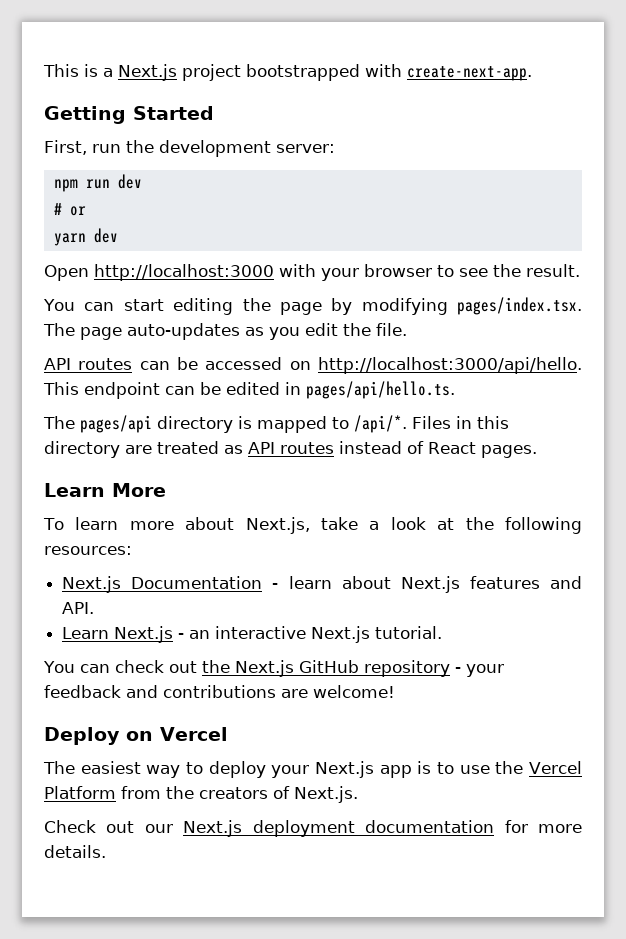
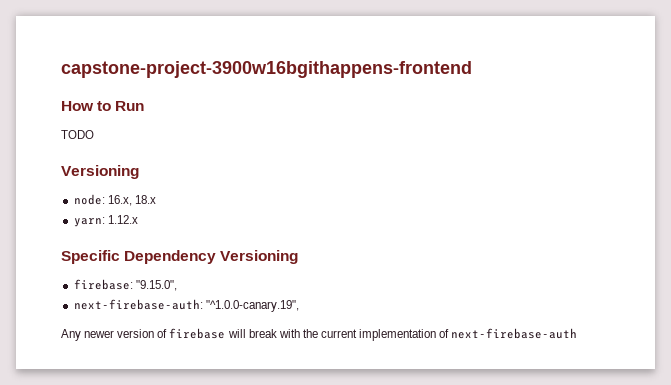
[43,64,532,81] [44,106,214,124] [44,140,335,157] [53,174,142,192] [53,203,86,216] [53,228,118,246] [44,264,580,281] [43,297,582,315] [43,323,407,340] [44,357,582,374] [43,381,455,399] [43,415,509,433] [44,441,537,458] [44,483,166,497] [43,517,582,534] [44,546,132,555] [62,576,582,593] [62,602,95,614] [62,626,443,643] [43,660,504,677] [44,685,395,698] [44,727,228,745] [43,761,583,778] [44,786,358,803] [44,820,582,837] [44,845,106,858] This is a Next.js project bootstrapped with create-next-app. // Getting Started // First, run the development server: // npm run dev // # or // yarn dev // Open http://localhost:3000 with your browser to see the result. // You can start editing the page by modifying pages/index.tsx. The page auto-updates as you edit the file. // API routes can be accessed on http://localhost:3000/api/hello. This endpoint can be edited in pages/api/hello.ts. // The pages/api directory is mapped to /api/*. Files in this directory are treated as API routes instead of React pages. // Learn More // To learn more about Next.js, take a look at the following resources: // Next.js Documentation - learn about Next.js features and API. // Learn Next.js - an interactive Next.js tutorial. // You can check out the Next.js GitHub repository - your feedback and contributions are welcome! // Deploy on Vercel // The easiest way to deploy your Next.js app is to use the Vercel Platform from the creators of Next.js. // Check out our Next.js deployment documentation for more details. -> [61,61,472,78] [61,101,145,111] [61,130,94,139] [61,165,139,179] [73,194,156,206] [73,215,138,227] [61,250,299,264] [73,279,177,291] [73,299,299,312] [61,328,578,341] capstone-project-3900w16bgithappens-frontend // How to Run // TODO // Versioning // node: 16.x, 18.x // yarn: 1.12.x // Specific Dependency Versioning // firebase: "9.15.0", // next-firebase-auth: "^1.0.0-canary.19", // Any newer version of firebase will break with the current implementation of next-firebase-auth

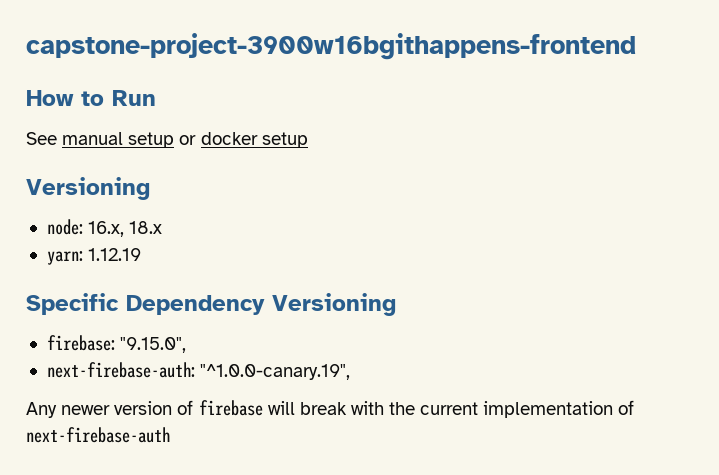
[61,130,94,139] TODO -> [26,132,308,148] See manual setup or docker setup
[107,215,138,224] 1.12.x -> [88,248,142,261] 1.12.19

